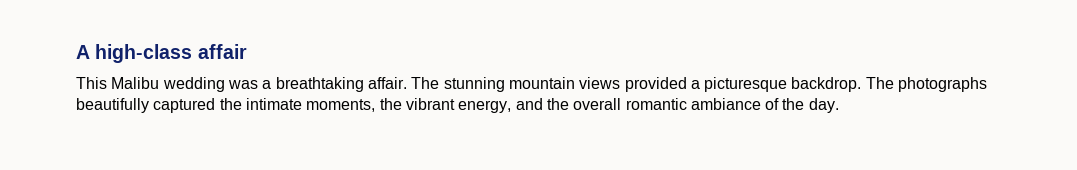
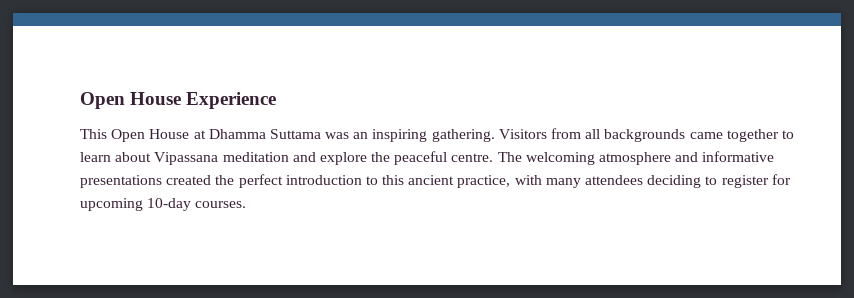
[76,44,247,63] [76,77,988,92] [76,98,839,113] A high-class affair // This Malibu wedding was a breathtaking affair. The stunning mountain views provided a picturesque backdrop. The photographs beautifully captured the intimate moments, the vibrant energy, and the overall romantic ambiance of the day. -> [80,92,277,109] [80,128,794,142] [80,151,775,165] [80,174,791,188] [80,198,247,211] Open House Experience // This Open House at Dhamma Suttama was an inspiring gathering. Visitors from all backgrounds came together to learn about Vipassana meditation and explore the peaceful centre. The welcoming atmosphere and informative presentations created the perfect introduction to this ancient practice, with many attendees deciding to register for upcoming 10-day courses.

